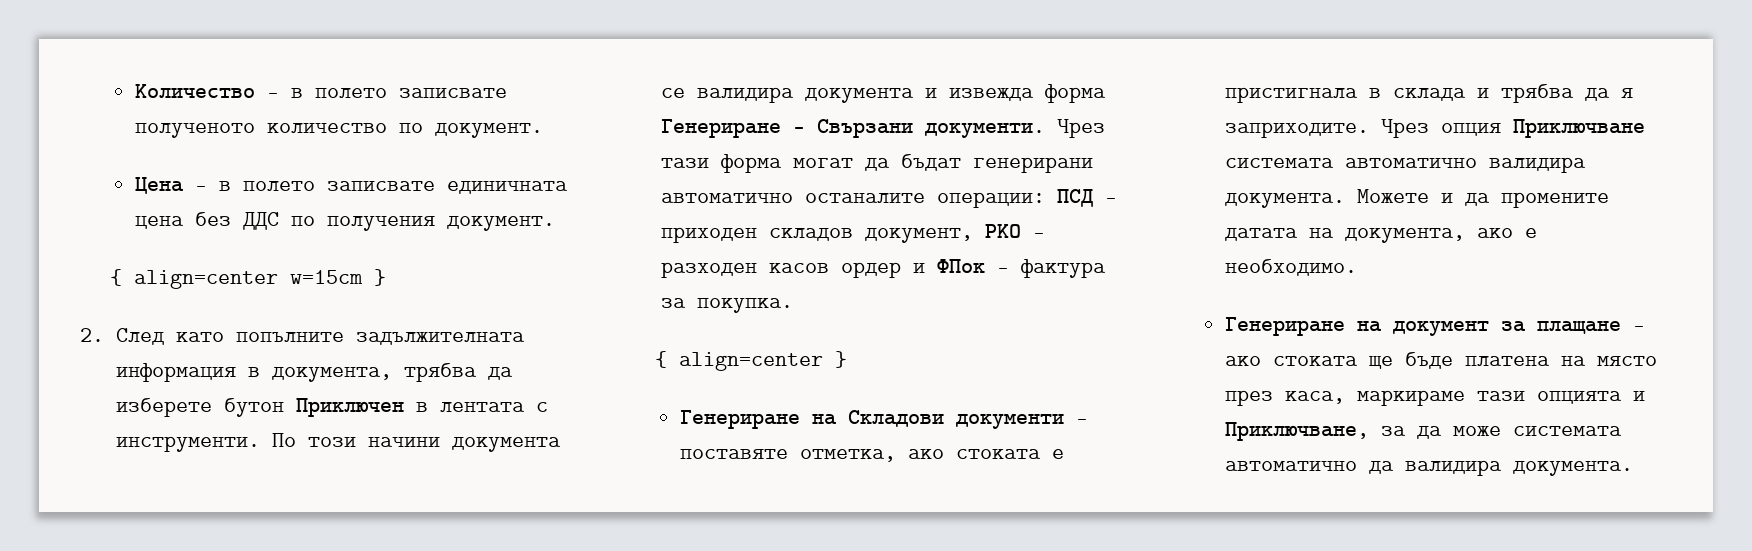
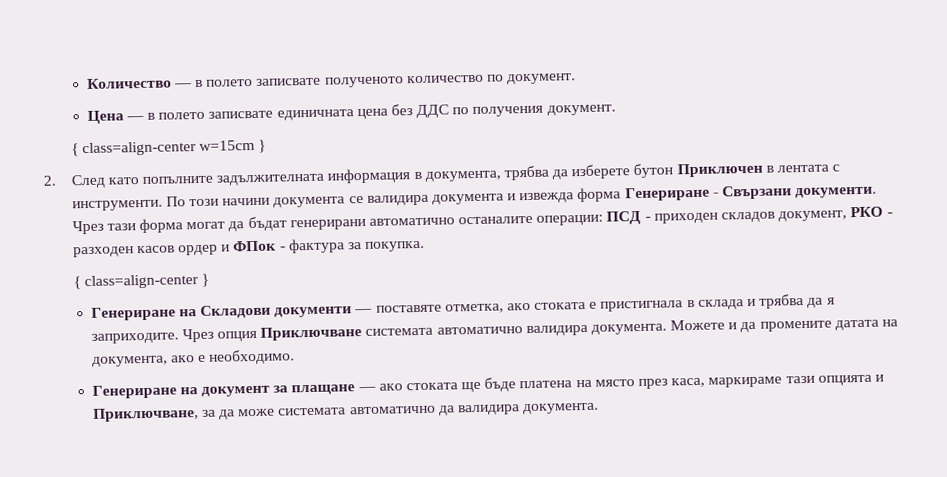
[134,270,279,289] align=center -> [81,141,197,157] class=align-center
[679,352,824,371] align=center -> [83,273,199,290] class=align-center

